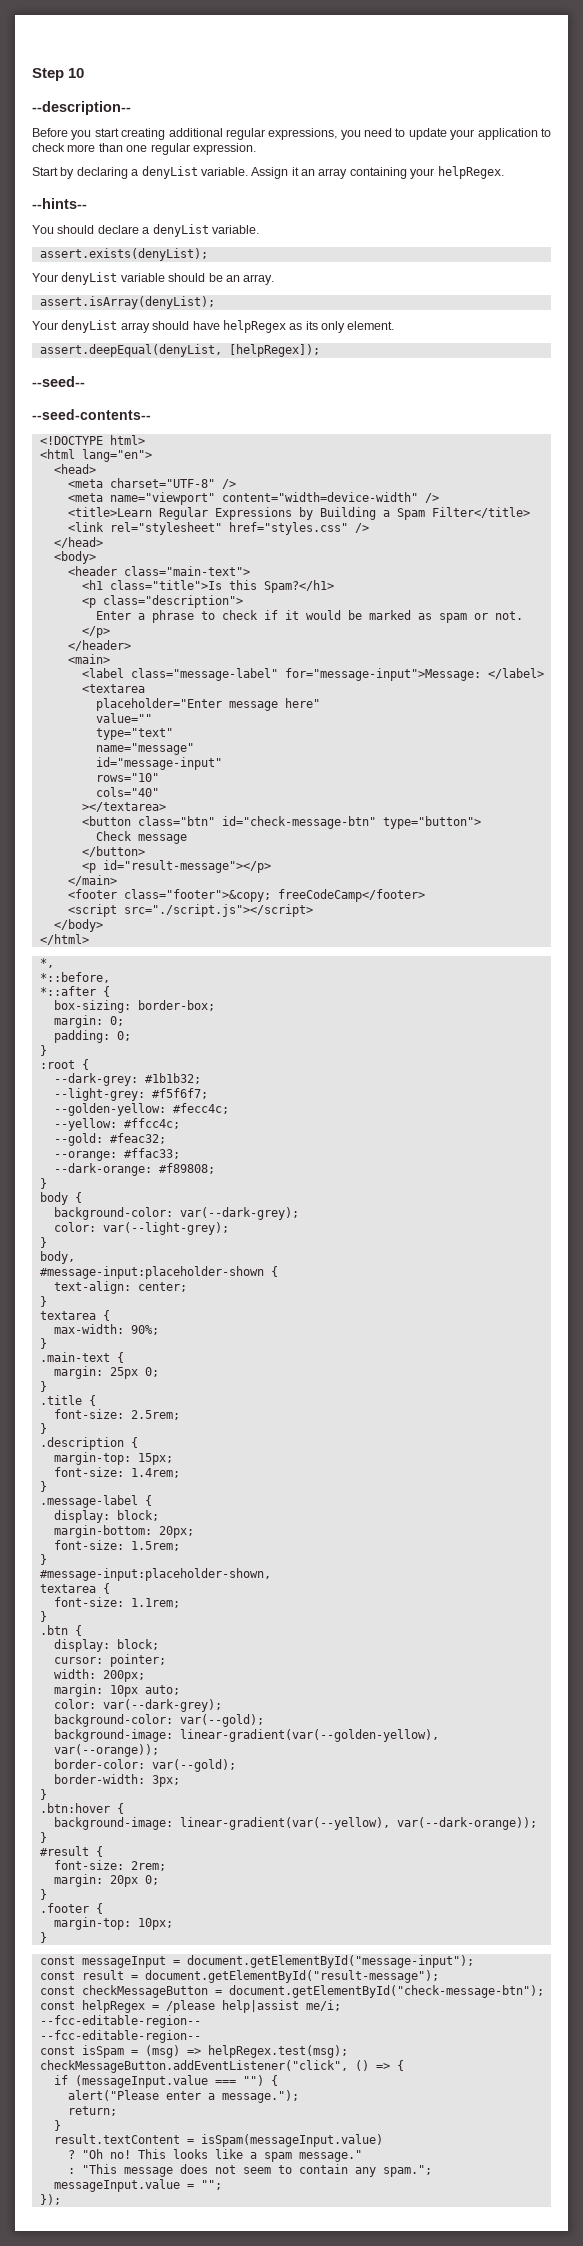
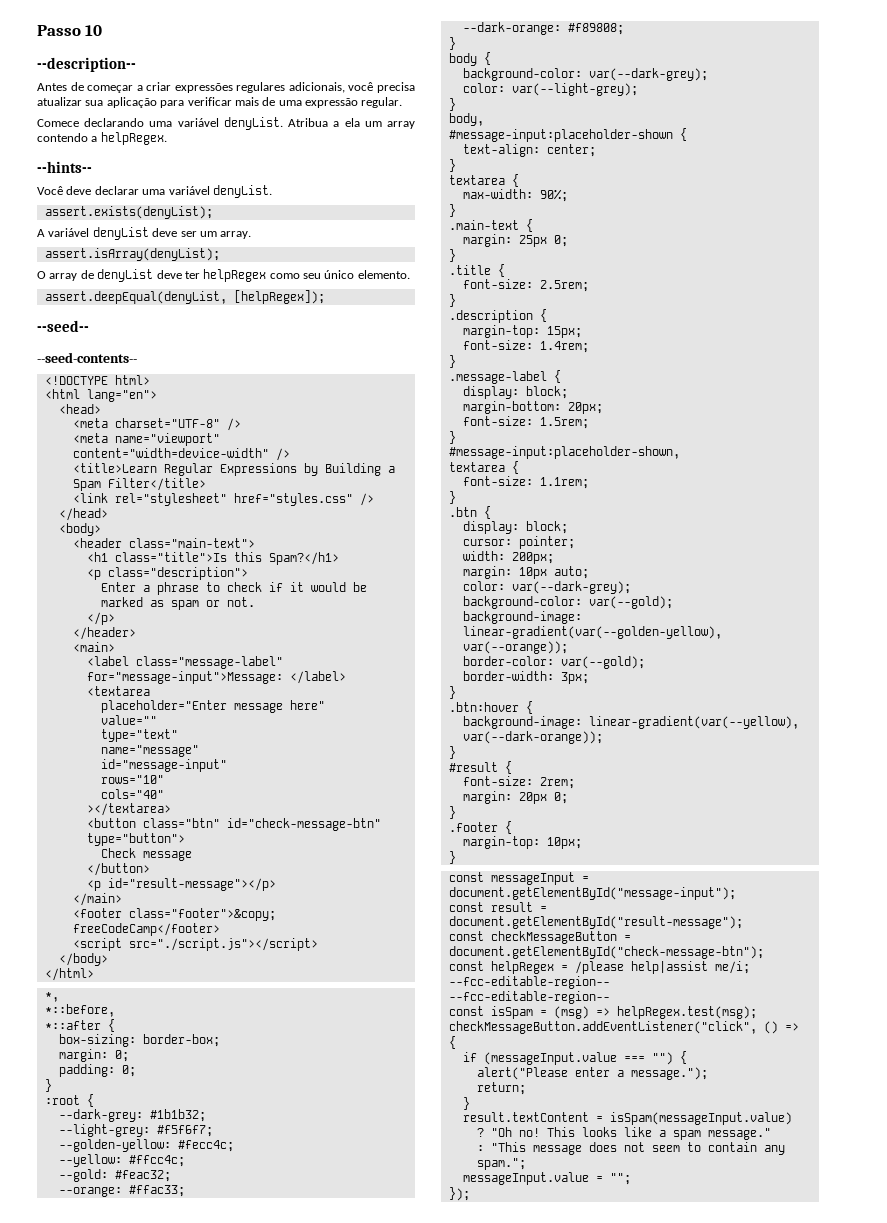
[32,68,64,81] Step -> [37,25,81,36] Passo
[32,128,551,140] [32,143,256,155] [32,166,504,179] [32,198,87,209] [32,224,259,237] [39,248,208,261] [32,272,275,285] [39,296,215,309] [32,320,395,333] Before you start creating additional regular expressions, you need to update your application to check more than one regular expression. // Start by declaring a denyList variable. Assign it an array containing your helpRegex. // --hints-- // You should declare a denyList variable. // assert.exists(denyList); // Your denyList variable should be an array. // assert.isArray(denyList); // Your denyList array should have helpRegex as its only element. -> [37,82,415,93] [37,97,403,108] [37,117,416,130] [37,132,167,145] [37,161,92,173] [37,185,272,198] [44,206,213,219] [37,227,252,240] [44,248,220,261] [37,269,410,282] Antes de começar a criar expressões regulares adicionais, você precisa atualizar sua aplicação para verificar mais de uma expressão regular. // Comece declarando uma variável denyList. Atribua a ela um array contendo a helpRegex. // --hints-- // Você deve declarar uma variável denyList. // assert.exists(denyList); // A variável denyList deve ser um array. // assert.isArray(denyList); // O array de denyList deve ter helpRegex como seu único elemento.

